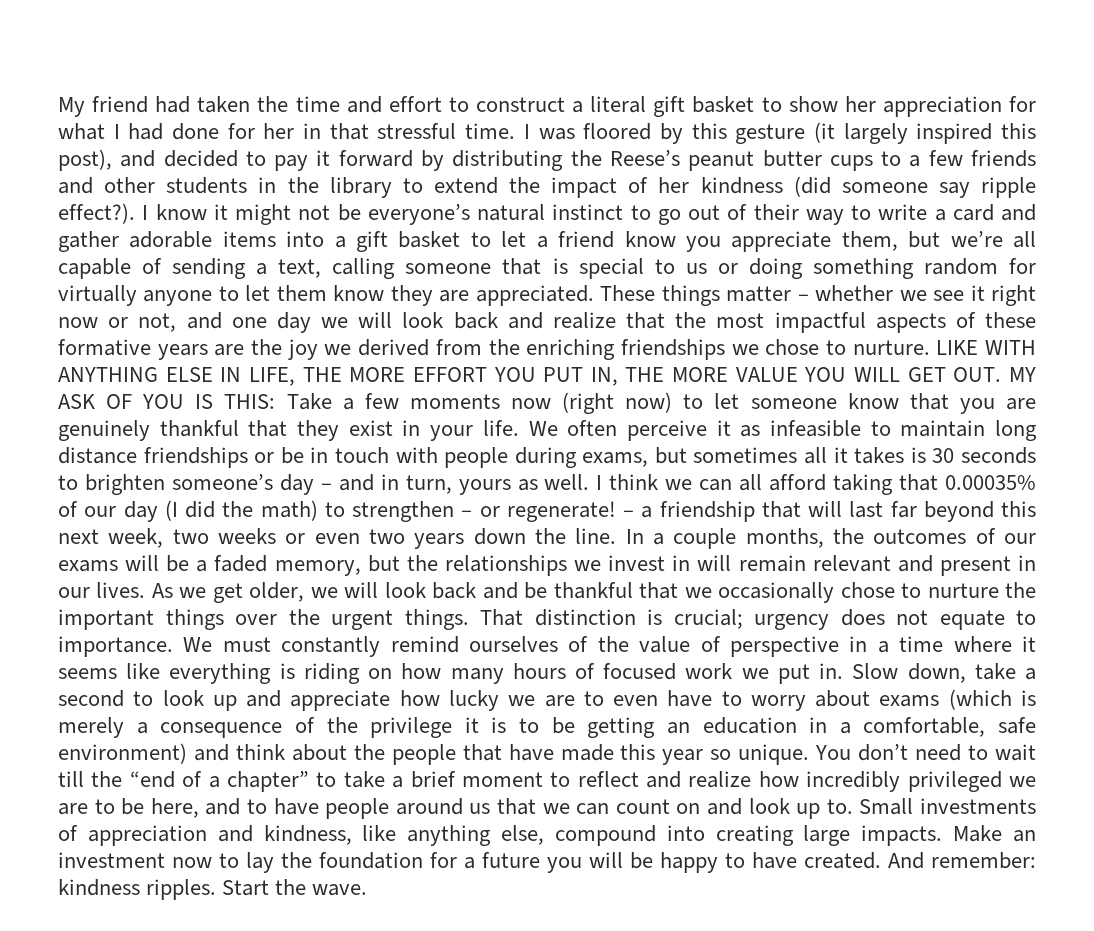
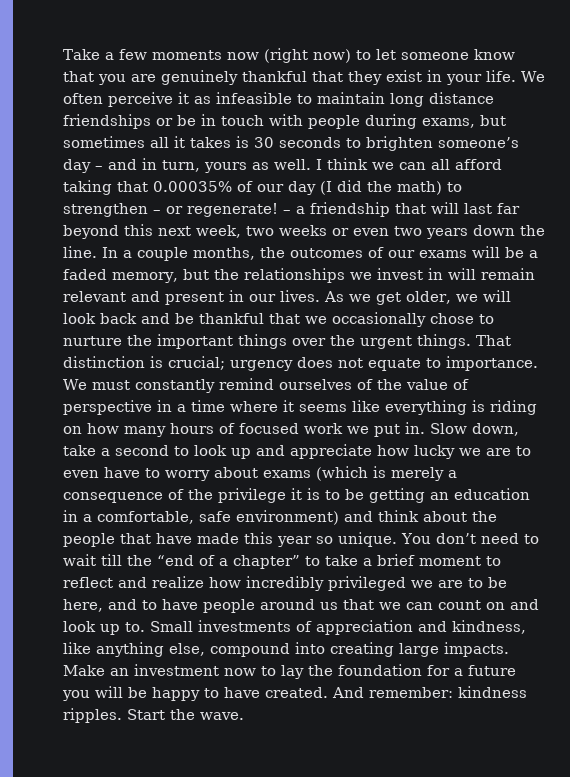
[58,96,1036,117] [58,122,1037,144] [58,149,1036,171] [58,176,1036,198] [58,203,1036,225] [58,231,1036,252] [58,258,1036,279] [58,285,1036,306] [58,312,1036,333] [58,339,1036,360] [58,367,1036,386] [58,394,276,409] My friend had taken the time and effort to construct a literal gift basket to show her appreciation for what I had done for her in that stressful time. I was floored by this gesture (it largely inspired this post), and decided to pay it forward by distributing the Reese’s peanut butter cups to a few friends and other students in the library to extend the impact of her kindness (did someone say ripple effect?). I know it might not be everyone’s natural instinct to go out of their way to write a card and gather adorable items into a gift basket to let a friend know you appreciate them, but we’re all capable of sending a text, calling someone that is special to us or doing something random for virtually anyone to let them know they are appreciated. These things matter – whether we see it right now or not, and one day we will look back and realize that the most impactful aspects of these formative years are the joy we derived from the enriching friendships we chose to nurture. LIKE WITH ANYTHING ELSE IN LIFE, THE MORE EFFORT YOU PUT IN, THE MORE VALUE YOU WILL GET OUT. MY ASK OF YOU IS THIS: -> (63, 54) none

